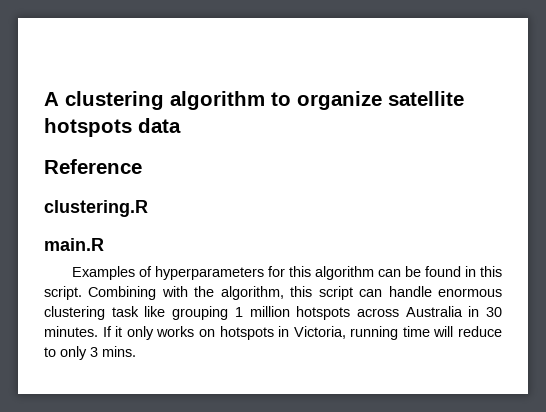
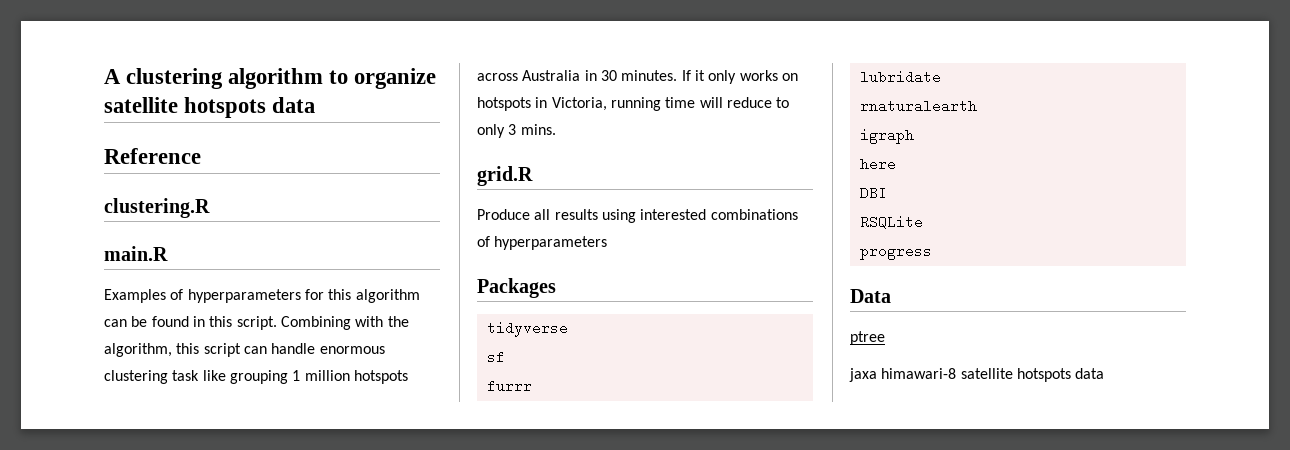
(136, 351) none -> [477,166,533,186] [477,209,798,223] [477,236,608,250] [477,278,556,298] [486,321,568,337] [486,350,505,364] [486,379,532,393] [859,70,941,84] [859,99,977,113] [859,128,914,144] [859,157,896,171] [859,186,887,200] [859,215,923,229] [859,244,932,260] [850,289,891,303] [850,331,885,345] [849,368,1105,382] // grid.R // Produce all results using interested combinations of hyperparameters // Packages // tidyverse // sf // furrr // lubridate // rnaturalearth // igraph // here // DBI // RSQLite // progress // Data // ptree // jaxa himawari-8 satellite hotspots data

